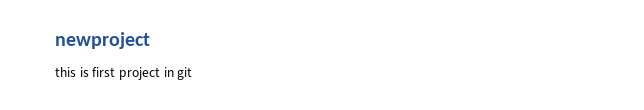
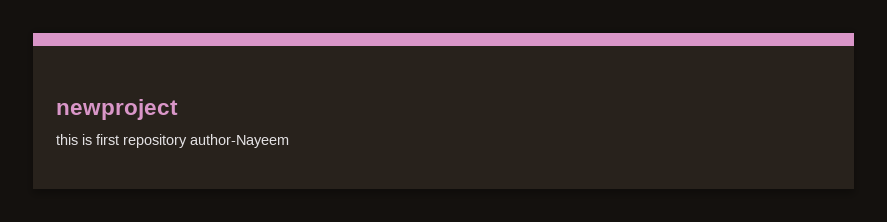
[118,67,193,80] project in git -> [123,134,289,148] repository author-Nayeem

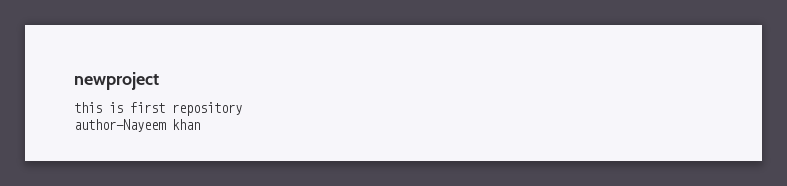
[190,134,289,148] author-Nayeem -> [74,119,200,132] // author-Nayeem khan

